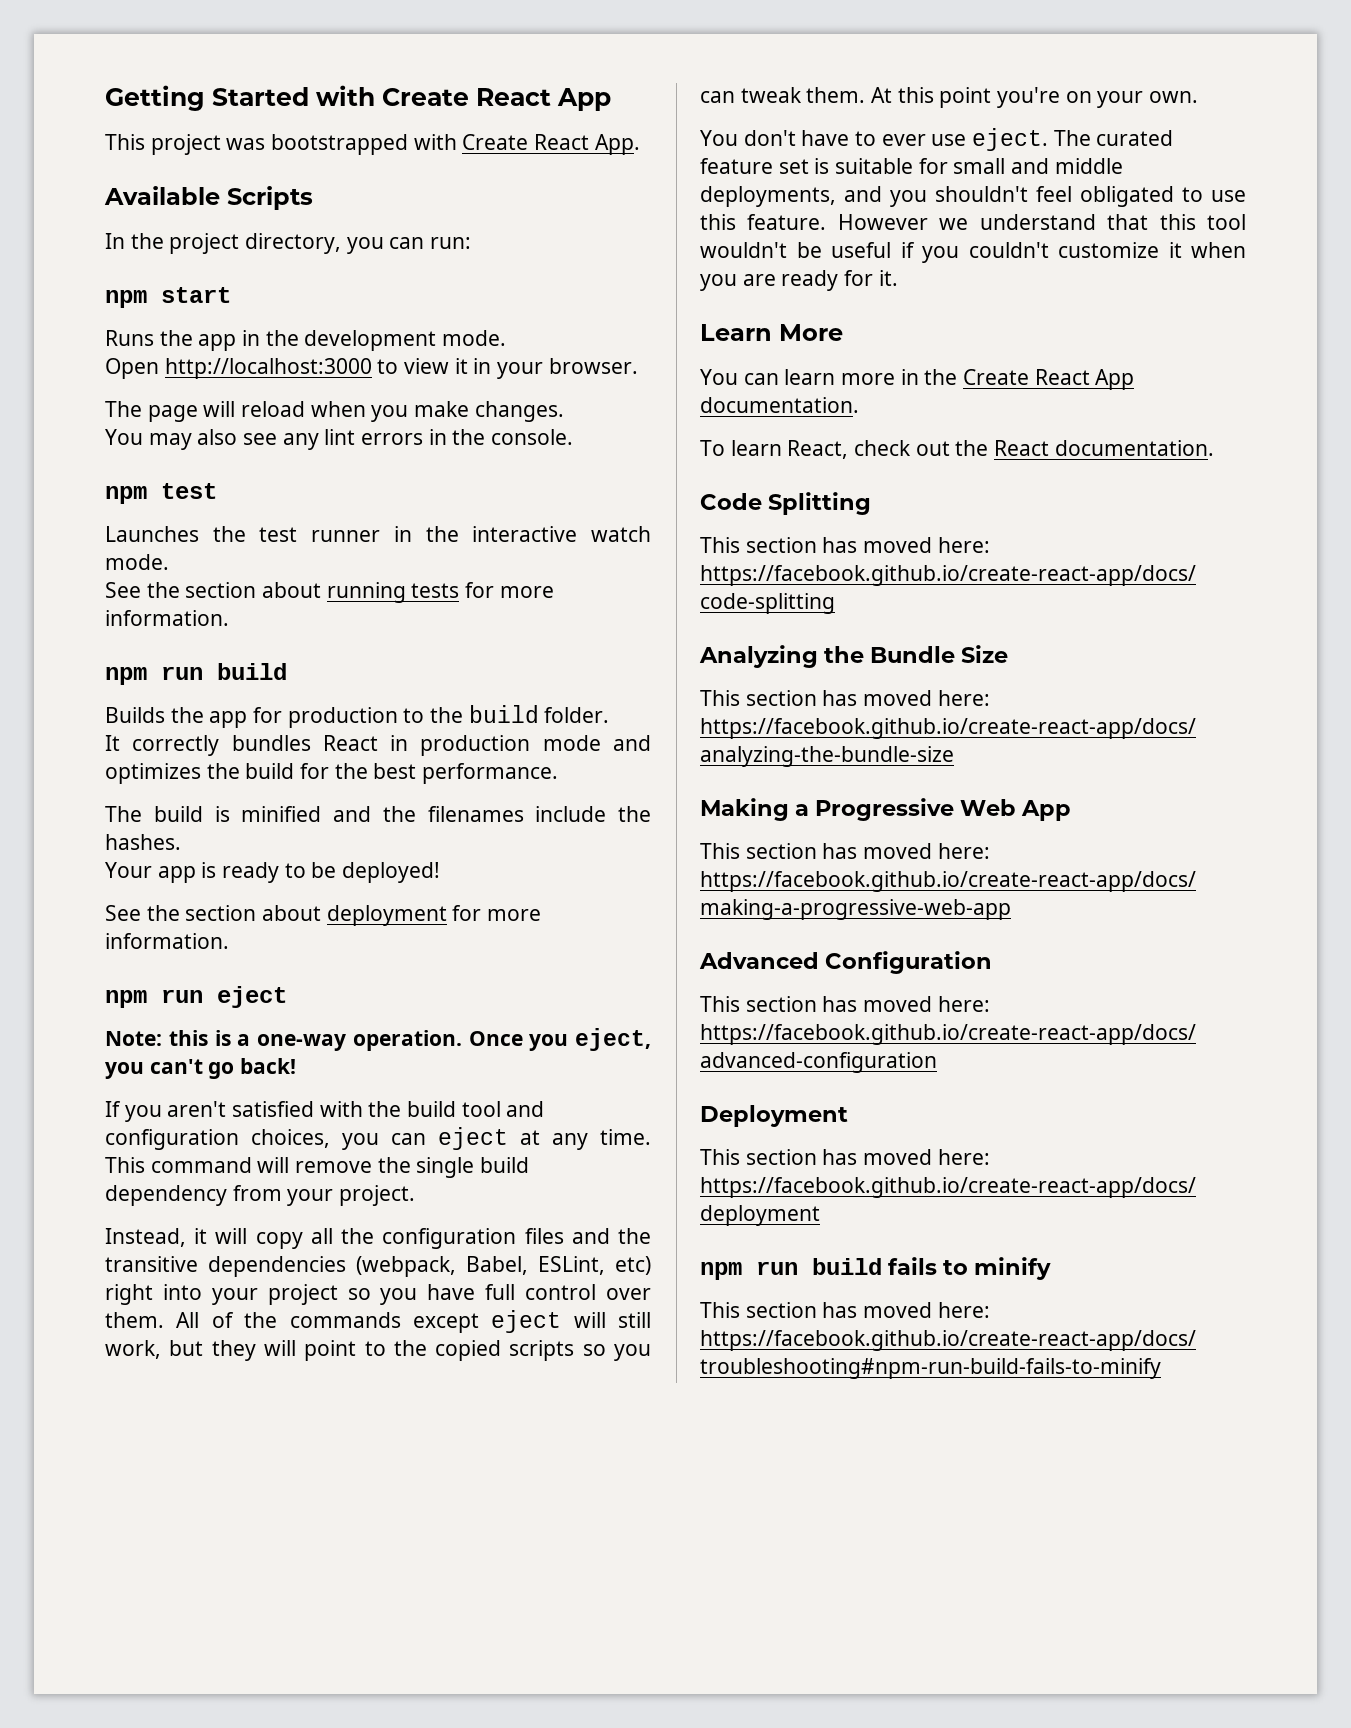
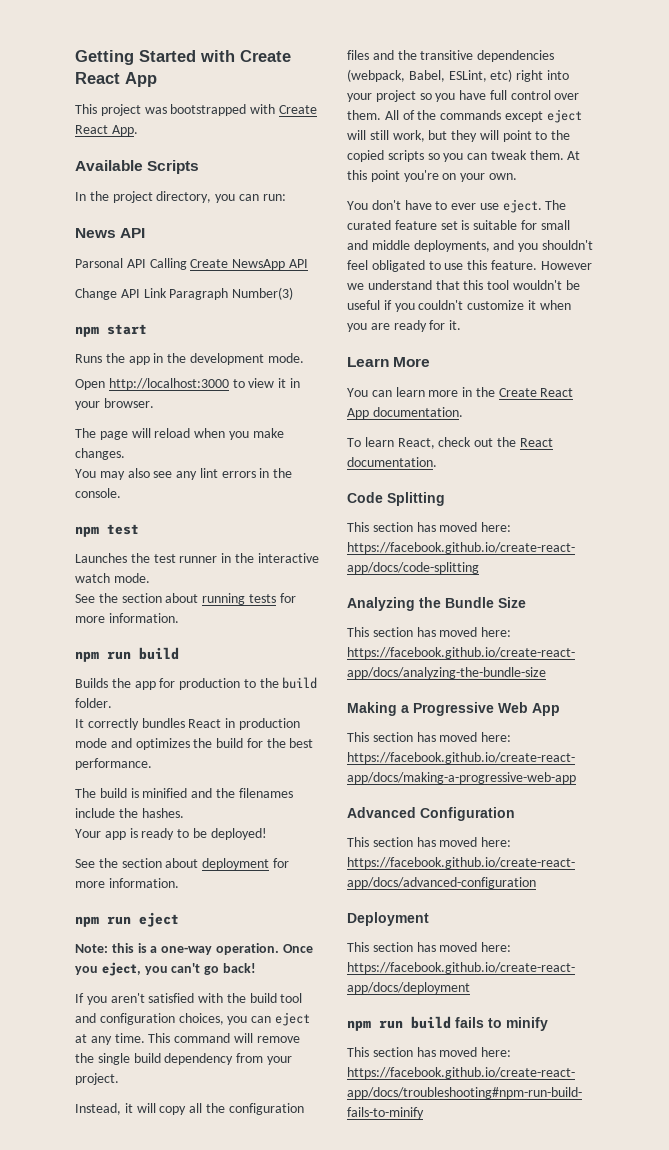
(472, 243) none -> [75,228,146,238] [75,258,308,270] [75,287,294,300] // News API // Parsonal API Calling Create NewsApp API // Change API Link Paragraph Number(3)

